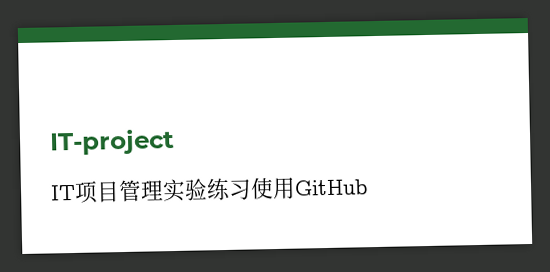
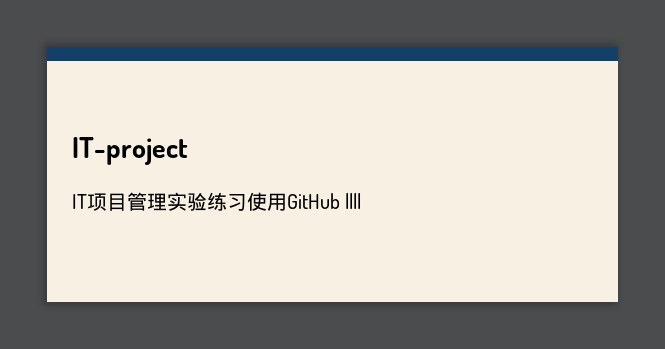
(368, 187) none -> [345,193,362,209] llll

